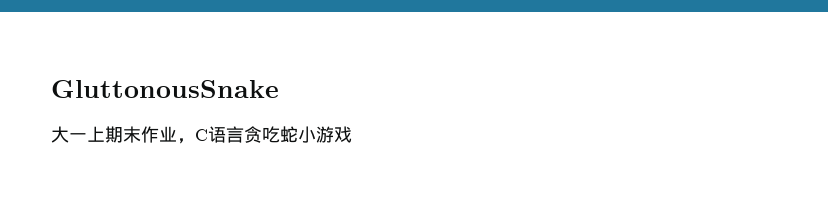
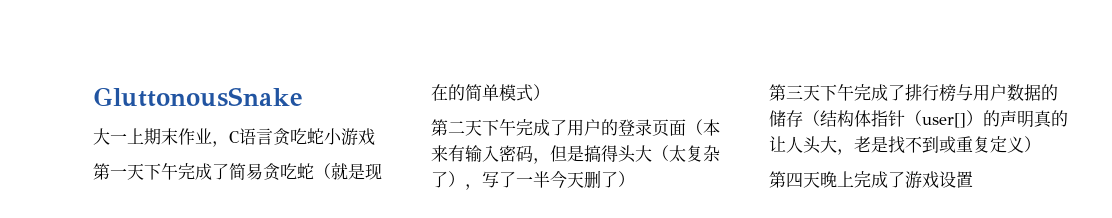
(352, 134) none -> [93,162,382,181] [431,84,550,102] [431,119,720,137] [431,145,720,164] [431,170,635,190] [769,84,1058,102] [769,110,1068,128] [769,136,1041,155] [769,171,973,189] // 第一天下午完成了简易贪吃蛇（就是现在的简单模式） // 第二天下午完成了用户的登录页面（本来有输入密码，但是搞得头大（太复杂了），写了一半今天删了） // 第三天下午完成了排行榜与用户数据的储存（结构体指针（user[]）的声明真的让人头大，老是找不到或重复定义） // 第四天晚上完成了游戏设置

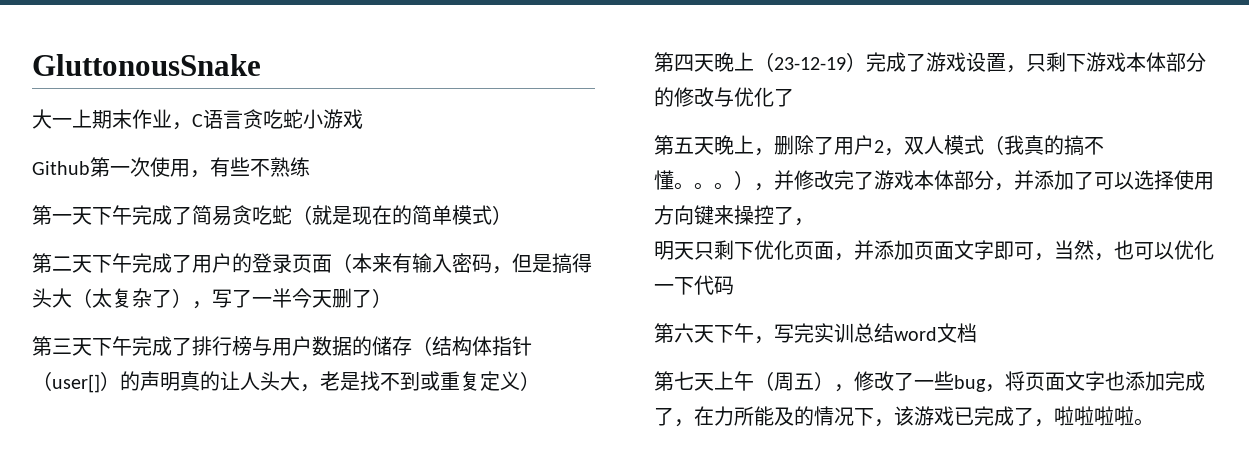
(375, 137) none -> [32,157,310,178] // Github第一次使用，有些不熟练
(854, 179) none -> [754,52,866,72] （23-12-19）
(973, 179) none -> [1006,52,1206,73] [654,87,794,107] [654,135,1104,156] [654,170,1214,191] [654,205,814,226] [654,240,1214,261] [654,275,734,295] [654,323,977,344] [654,371,1205,392] [654,406,1154,427] ，只剩下游戏本体部分的修改与优化了 // 第五天晚上，删除了用户2，双人模式（我真的搞不懂。。。），并修改完了游戏本体部分，并添加了可以选择使用方向键来操控了， // 明天只剩下优化页面，并添加页面文字即可，当然，也可以优化一下代码 // 第六天下午，写完实训总结word文档 // 第七天上午（周五），修改了一些bug，将页面文字也添加完成了，在力所能及的情况下，该游戏已完成了，啦啦啦啦。

